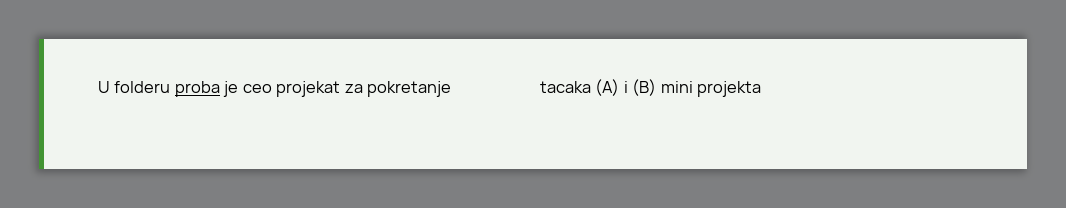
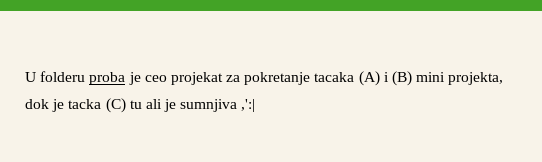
[697,81,762,97] projekta -> [448,72,504,85] [25,98,256,113] projekta, dok je tacka (C) tu ali je sumnjiva ,':|

